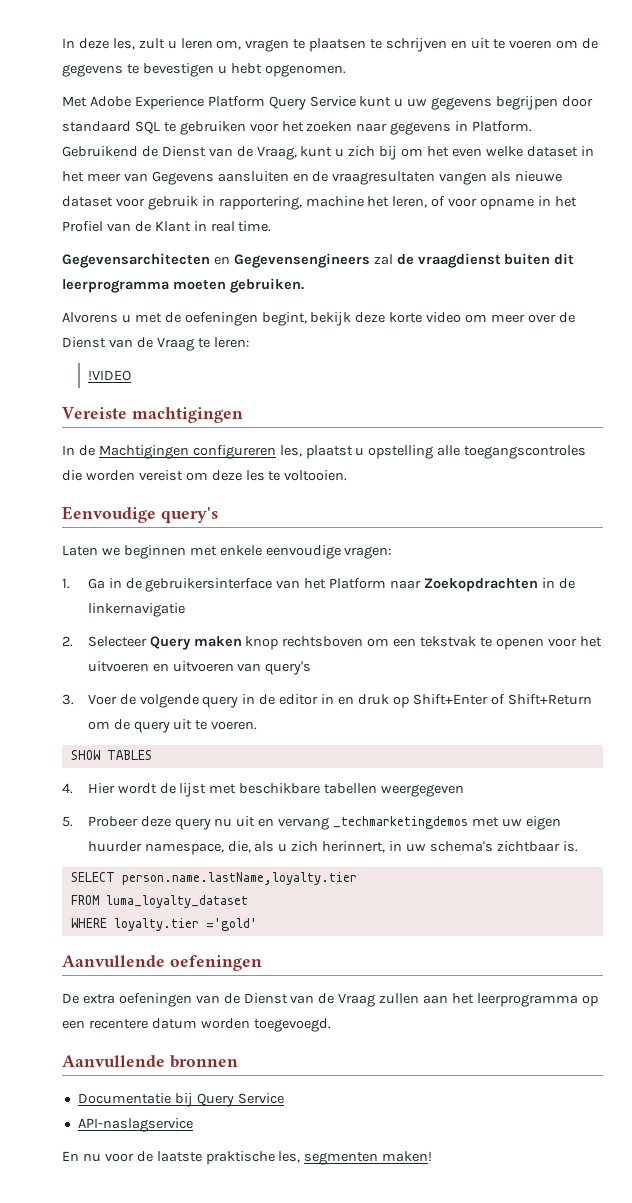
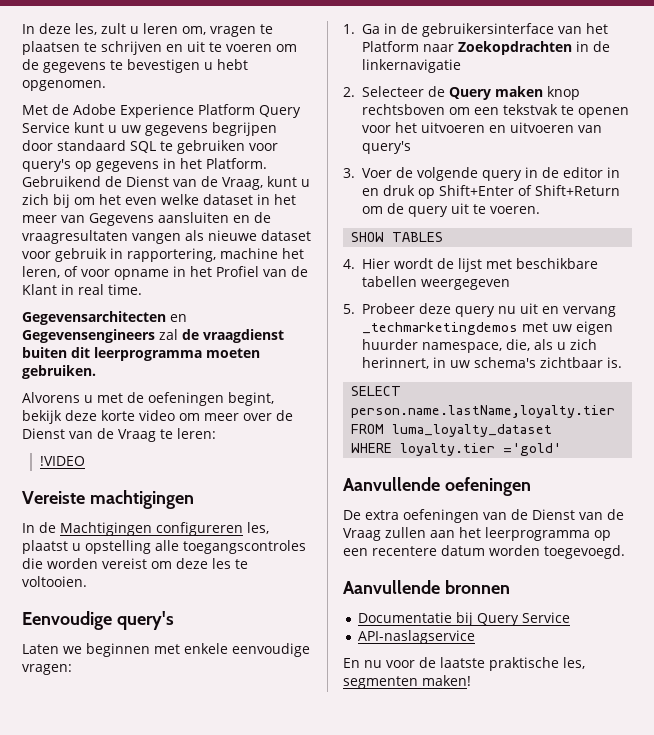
(87, 101) none -> [52,104,69,115] de
[281,121,388,132] het zoeken naar -> [22,159,92,172] query's op
(469, 126) none -> [180,158,202,169] het
(147, 641) none -> [428,86,445,97] de

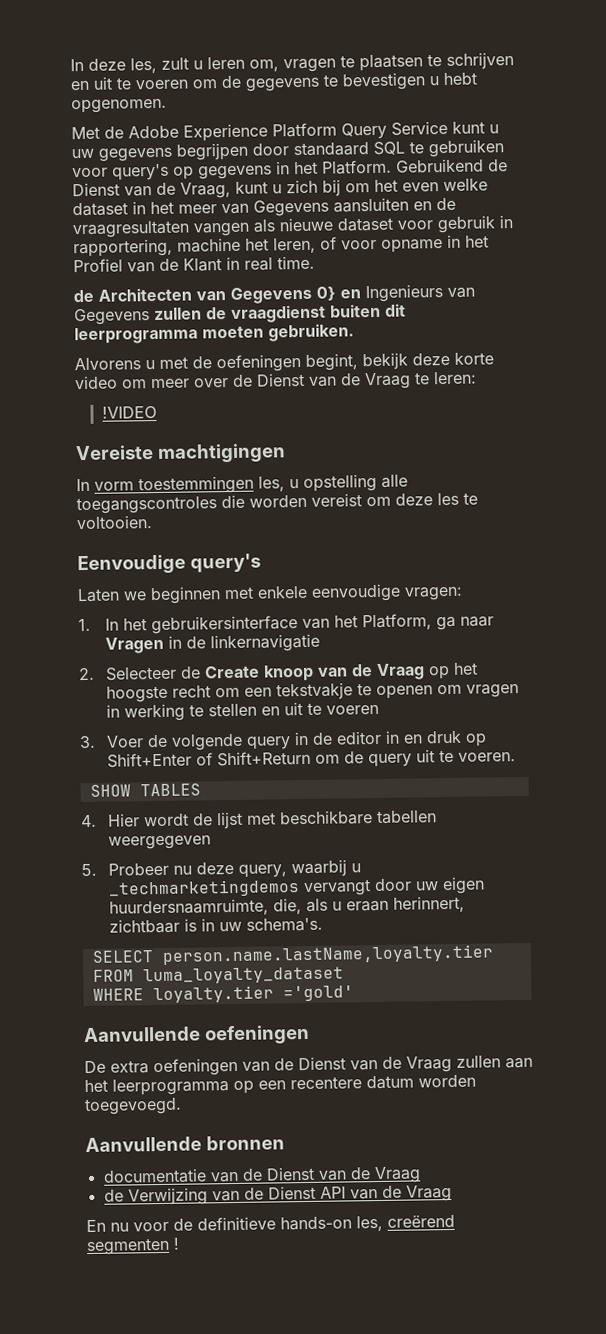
[22,311,187,325] [22,329,178,343] Gegevensarchitecten en Gegevensengineers zal -> [73,284,475,304] [74,307,202,326] de Architecten van Gegevens 0} en Ingenieurs van Gegevens zullen
[39,522,269,536] [22,540,68,554] de Machtigingen configureren les, plaatst -> [94,475,285,495] vorm toestemmingen les,
[362,23,608,37] [362,41,572,55] Ga in de gebruikersinterface van het Platform naar Zoekopdrachten -> [104,613,494,635] [104,636,164,654] In het gebruikersinterface van het Platform, ga naar Vragen
[449,86,580,100] [362,104,445,115] Query maken knop rechtsboven -> [203,662,478,682] [105,685,211,703] Create knoop van de Vraag op het hoogste recht
[503,104,558,115] tekstvak -> [275,682,353,701] tekstvakje
[362,122,602,133] [362,141,411,154] voor het uitvoeren en uitvoeren van query's -> [436,684,519,698] [105,702,379,722] om vragen in werking te stellen en uit te voeren
[419,303,616,317] [362,321,613,335] [362,339,597,353] [362,357,622,369] deze query nu uit en vervang _techmarketingdemos met uw eigen huurder namespace, die, als u zich herinnert, in uw schema's zichtbaar is. -> [172,859,361,878] [107,876,485,898] [108,895,465,917] [108,917,323,934] nu deze query, waarbij u _techmarketingdemos vervangt door uw eigen huurdersnaamruimte, die, als u eraan herinnert, zichtbaar is in uw schema's.
[358,612,571,626] [358,630,476,644] [343,657,585,671] [343,675,471,689] Documentatie bij Query Service // API-naslagservice // En nu voor de laatste praktische les, segmenten maken! -> [102,1166,421,1184] [103,1185,452,1206] [86,1214,455,1233] [86,1237,180,1256] documentatie van de Dienst van de Vraag // de Verwijzing van de Dienst API van de Vraag // En nu voor de definitieve hands-on les, creërend segmenten !

